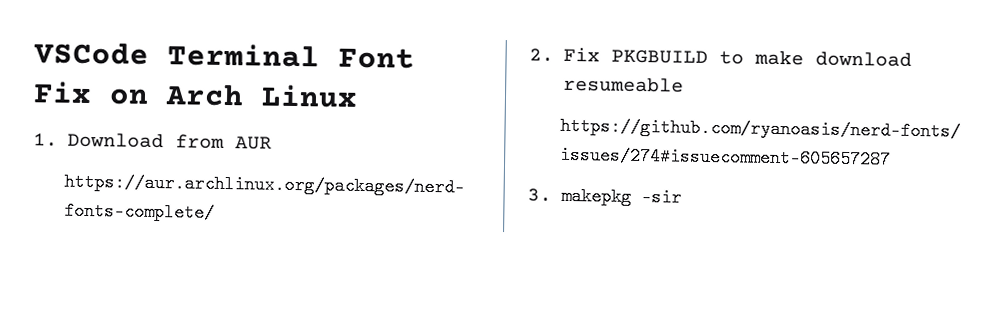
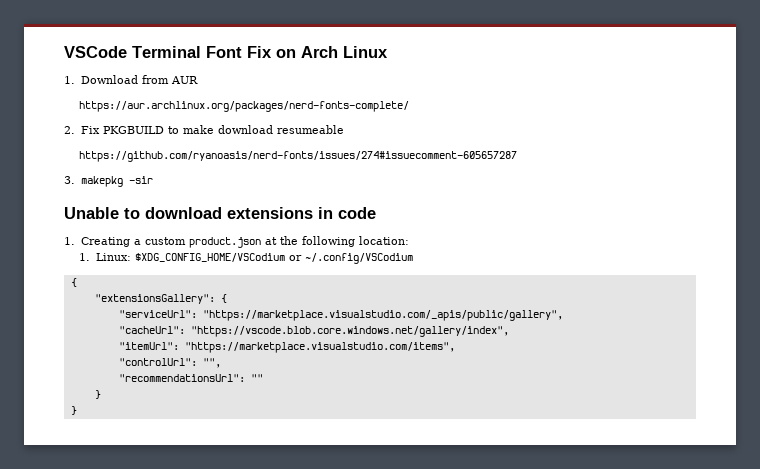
(682, 197) none -> [64,207,376,219] [64,236,409,248] [79,253,413,264] [70,278,77,287] [94,294,227,304] [118,310,563,321] [118,326,509,337] [118,342,455,353] [118,358,221,368] [118,374,263,382] [94,390,101,399] [70,406,77,415] // Unable to download extensions in code // 1. Creating a custom product.json at the following location: // 1. Linux: $XDG_CONFIG_HOME/VSCodium or ~/.config/VSCodium // { // "extensionsGallery": { // "serviceUrl": "https://marketplace.visualstudio.com/_apis/public/gallery", // "cacheUrl": "https://vscode.blob.core.windows.net/gallery/index", // "itemUrl": "https://marketplace.visualstudio.com/items", // "controlUrl": "", // "recommendationsUrl": "" // } // }

